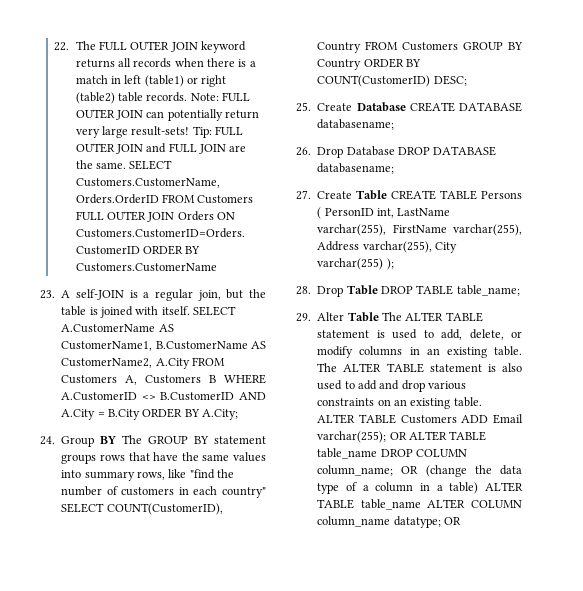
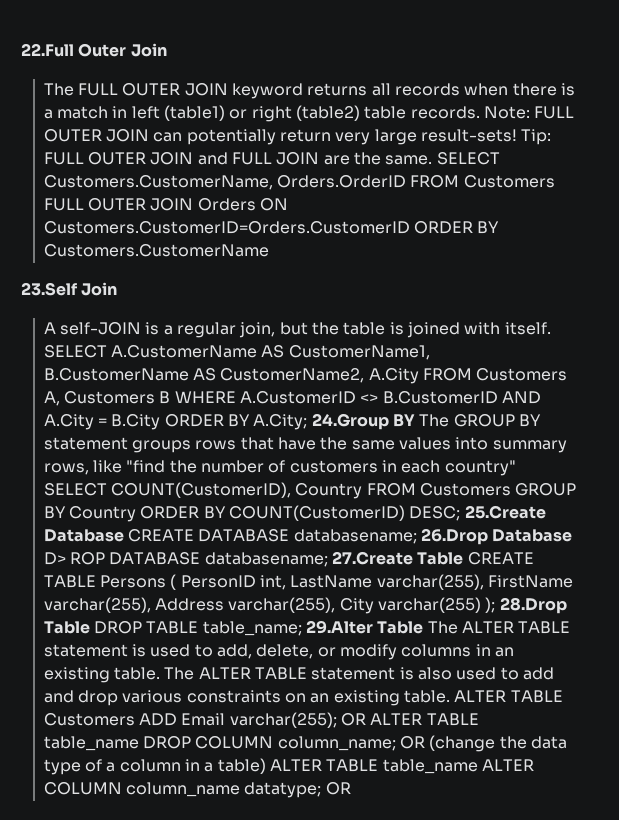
[54,42,70,51] 22. -> [21,43,167,57] 22.Full Outer Join //
[40,290,55,299] 23. -> [21,282,118,296] 23.Self Join //
[40,436,95,447] // 24. Group -> [311,413,389,430] 24.Group
[296,102,353,112] // 25. Create -> [464,505,546,519] 25.Create
[296,146,497,158] [317,163,395,174] [296,190,353,200] // 26. Drop Database DROP DATABASE databasename; // 27. Create -> [421,528,573,545] [43,551,414,567] 26.Drop Database D> ROP DATABASE databasename; 27.Create
[296,286,344,297] // 28. Drop -> [499,597,567,614] 28.Drop
[296,312,345,322] // 29. Alter -> [306,620,374,634] 29.Alter

